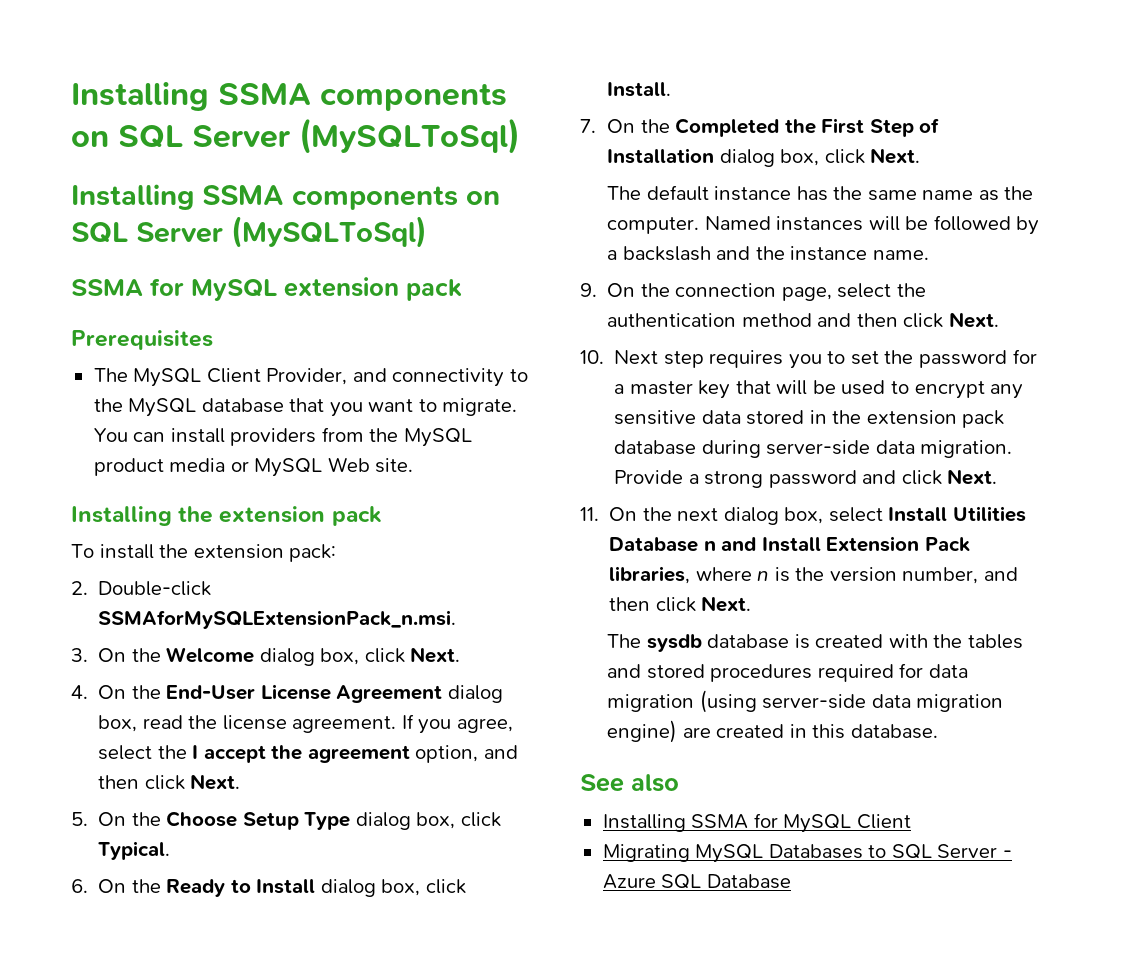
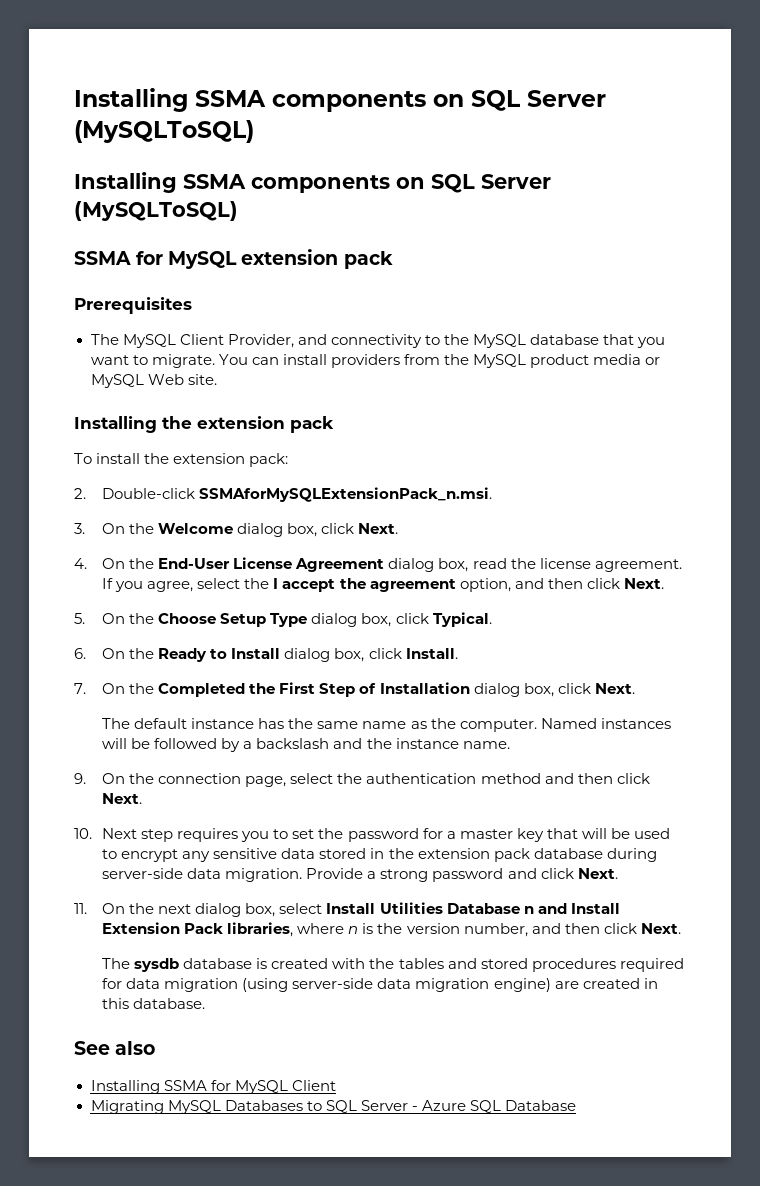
[71,82,507,111] [71,118,520,154] [71,184,500,210] [71,216,427,248] Installing SSMA components on SQL Server (MySQLToSql) // Installing SSMA components on SQL Server (MySQLToSql) -> [74,88,606,112] [74,120,254,143] [74,172,551,193] [74,201,238,221] Installing SSMA components on SQL Server (MySQLToSQL) // Installing SSMA components on SQL Server (MySQLToSQL)

